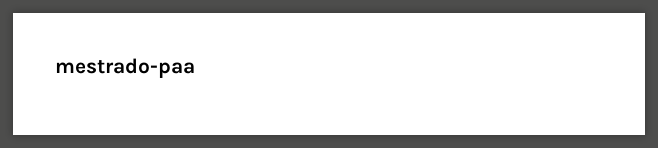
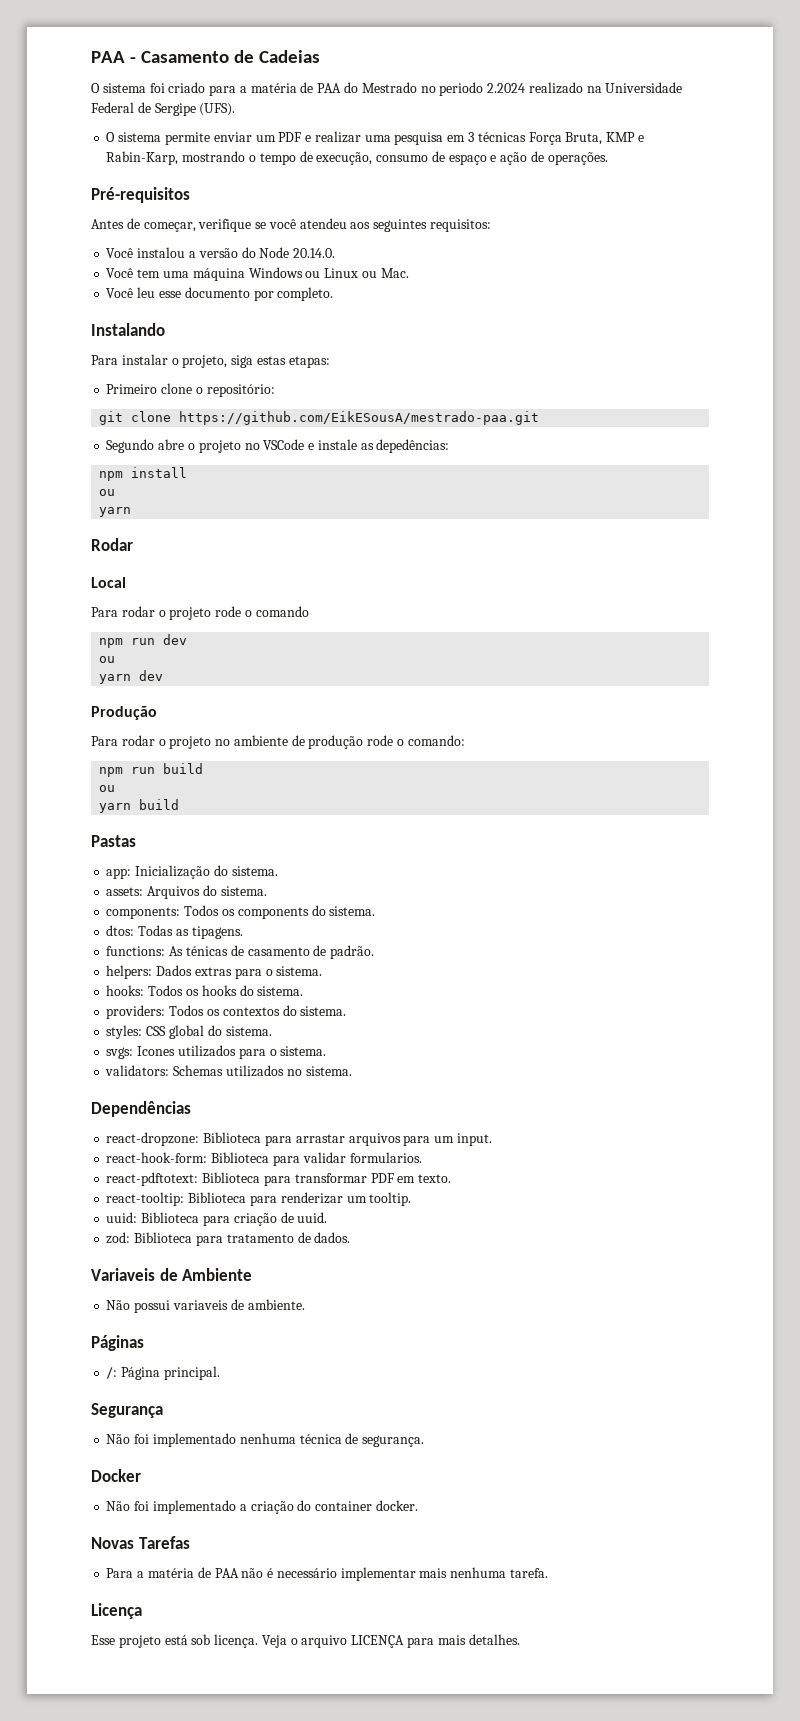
[55,58,195,78] mestrado-paa -> [91,50,320,63] [91,82,683,96] [91,102,236,116] [106,131,644,145] [106,151,608,165] [91,187,190,203] [91,218,492,232] [106,247,336,258] [106,267,409,281] [106,287,334,301] [91,323,165,336] [91,354,330,368] [106,383,275,397] [99,411,540,425] [106,439,450,453] [99,467,188,481] [99,489,116,496] [99,507,132,517] [91,538,133,551] [91,577,126,588] [91,606,309,620] [99,634,188,648] [99,656,116,663] [99,670,164,684] [91,706,157,720] [91,735,465,749] [99,763,204,777] [99,785,116,792] [99,799,180,813] [91,835,136,847] [106,865,278,879] [106,885,267,899] [106,905,376,919] [106,925,243,939] [106,945,375,959] [106,965,323,979] [106,985,304,996] [106,1005,347,1019] [106,1025,272,1039] [106,1045,327,1059] [105,1065,352,1077] [91,1101,191,1117] [106,1132,492,1146] [106,1152,422,1166] [106,1172,452,1186] [106,1192,412,1206] [106,1212,328,1226] [106,1232,351,1246] [91,1268,253,1281] [106,1299,305,1313] [91,1335,144,1351] [106,1366,220,1380] [91,1403,163,1418] [106,1433,425,1447] [91,1469,141,1482] [106,1500,418,1514] [91,1536,190,1549] [106,1567,548,1581] [91,1603,142,1619] [91,1634,520,1648] PAA - Casamento de Cadeias // O sistema foi criado para a matéria de PAA do Mestrado no periodo 2.2024 realizado na Universidade Federal de Sergipe (UFS). // O sistema permite enviar um PDF e realizar uma pesquisa em 3 técnicas Força Bruta, KMP e Rabin-Karp, mostrando o tempo de execução, consumo de espaço e ação de operações. // Pré-requisitos // Antes de começar, verifique se você atendeu aos seguintes requisitos: // Você instalou a versão do Node 20.14.0. // Você tem uma máquina Windows ou Linux ou Mac. // Você leu esse documento por completo. // Instalando // Para instalar o projeto, siga estas etapas: // Primeiro clone o repositório: // git clone https://github.com/EikESousA/mestrado-paa.git // Segundo abre o projeto no VSCode e instale as depedências: // npm install // ou // yarn // Rodar // Local // Para rodar o projeto rode o comando // npm run dev // ou // yarn dev // Produção // Para rodar o projeto no ambiente de produção rode o comando: // npm run build // ou // yarn build // Pastas // app: Inicialização do sistema. // assets: Arquivos do sistema. // components: Todos os components do sistema. // dtos: Todas as tipagens. // functions: As ténicas de casamento de padrão. // helpers: Dados extras para o sistema. // hooks: Todos os hooks do sistema. // providers: Todos os contextos do sistema. // styles: CSS global do sistema. // svgs: Icones utilizados para o sistema. // validators: Schemas utilizados no sistema. // Dependências // react-dropzone: Biblioteca para arrastar arquivos para um input. // react-hook-form: Biblioteca para validar formularios. // react-pdftotext: Biblioteca para transformar PDF em texto. // react-tooltip: Biblioteca para renderizar um tooltip. // uuid: Biblioteca para criação de uuid. // zod: Biblioteca para tratamento de dados. // Variaveis de Ambiente // Não possui variaveis de ambiente. // Páginas // /: Página principal. // Segurança // Não foi implementado nenhuma técnica de segurança. // Docker // Não foi implementado a criação do container docker. // Novas Tarefas // Para a matéria de PAA não é necessário implementar mais nenhuma tarefa. // Licença // Esse projeto está sob licença. Veja o arquivo LICENÇA para mais detalhes.

